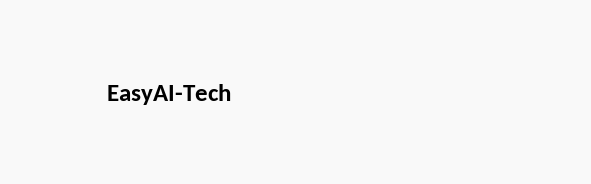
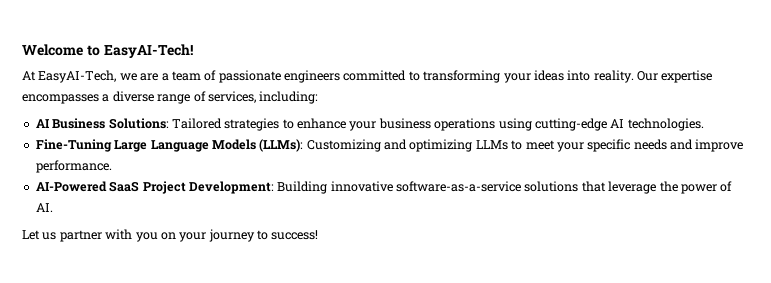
[107,84,231,105] EasyAI-Tech -> [22,44,193,58] [22,70,713,83] [22,91,319,104] [35,118,704,131] [35,139,744,152] [35,160,112,173] [35,181,733,194] [35,203,53,212] [22,229,319,242] Welcome to EasyAI-Tech! // At EasyAI-Tech, we are a team of passionate engineers committed to transforming your ideas into reality. Our expertise encompasses a diverse range of services, including: // AI Business Solutions: Tailored strategies to enhance your business operations using cutting-edge AI technologies. // Fine-Tuning Large Language Models (LLMs): Customizing and optimizing LLMs to meet your specific needs and improve performance. // AI-Powered SaaS Project Development: Building innovative software-as-a-service solutions that leverage the power of AI. // Let us partner with you on your journey to success!

